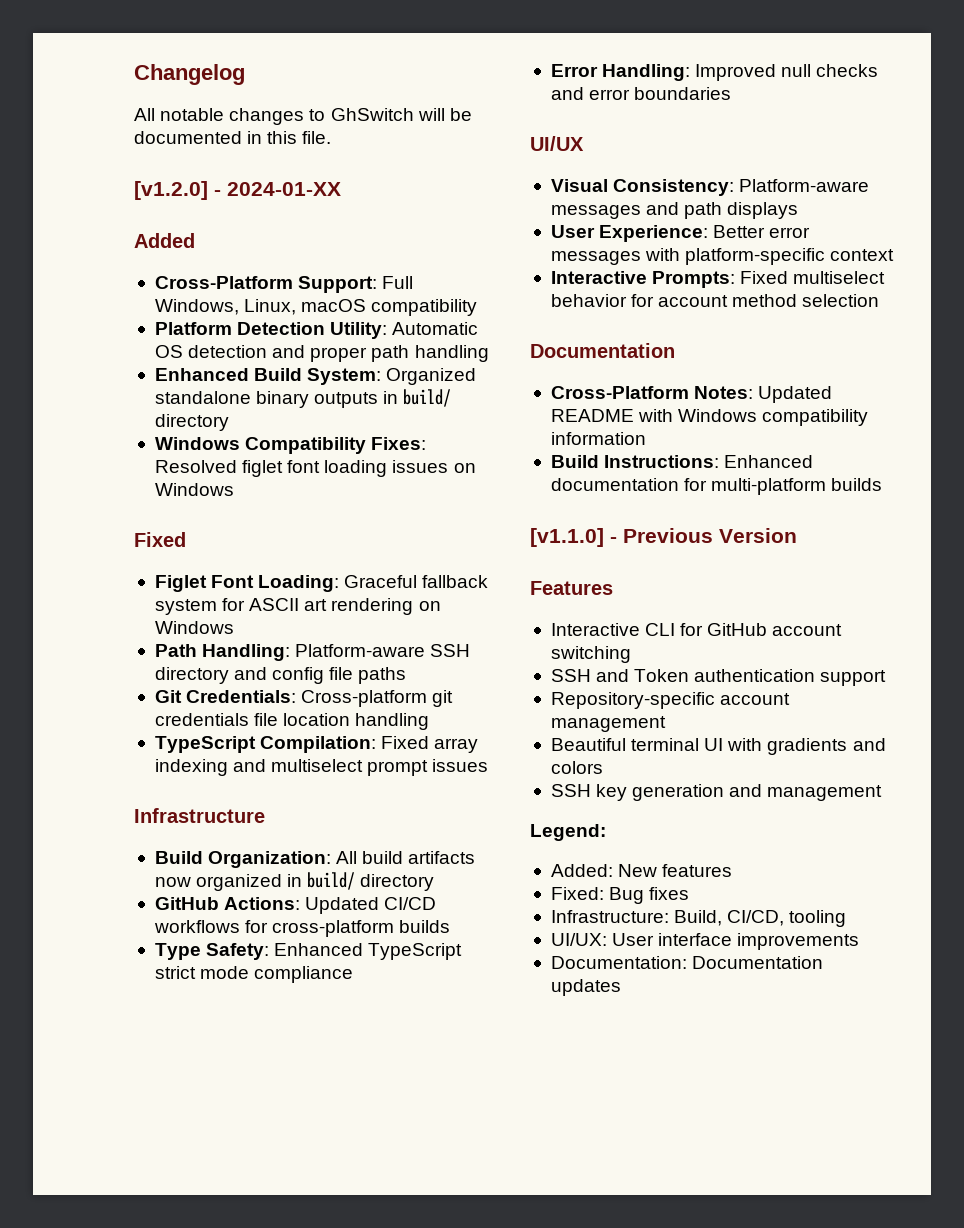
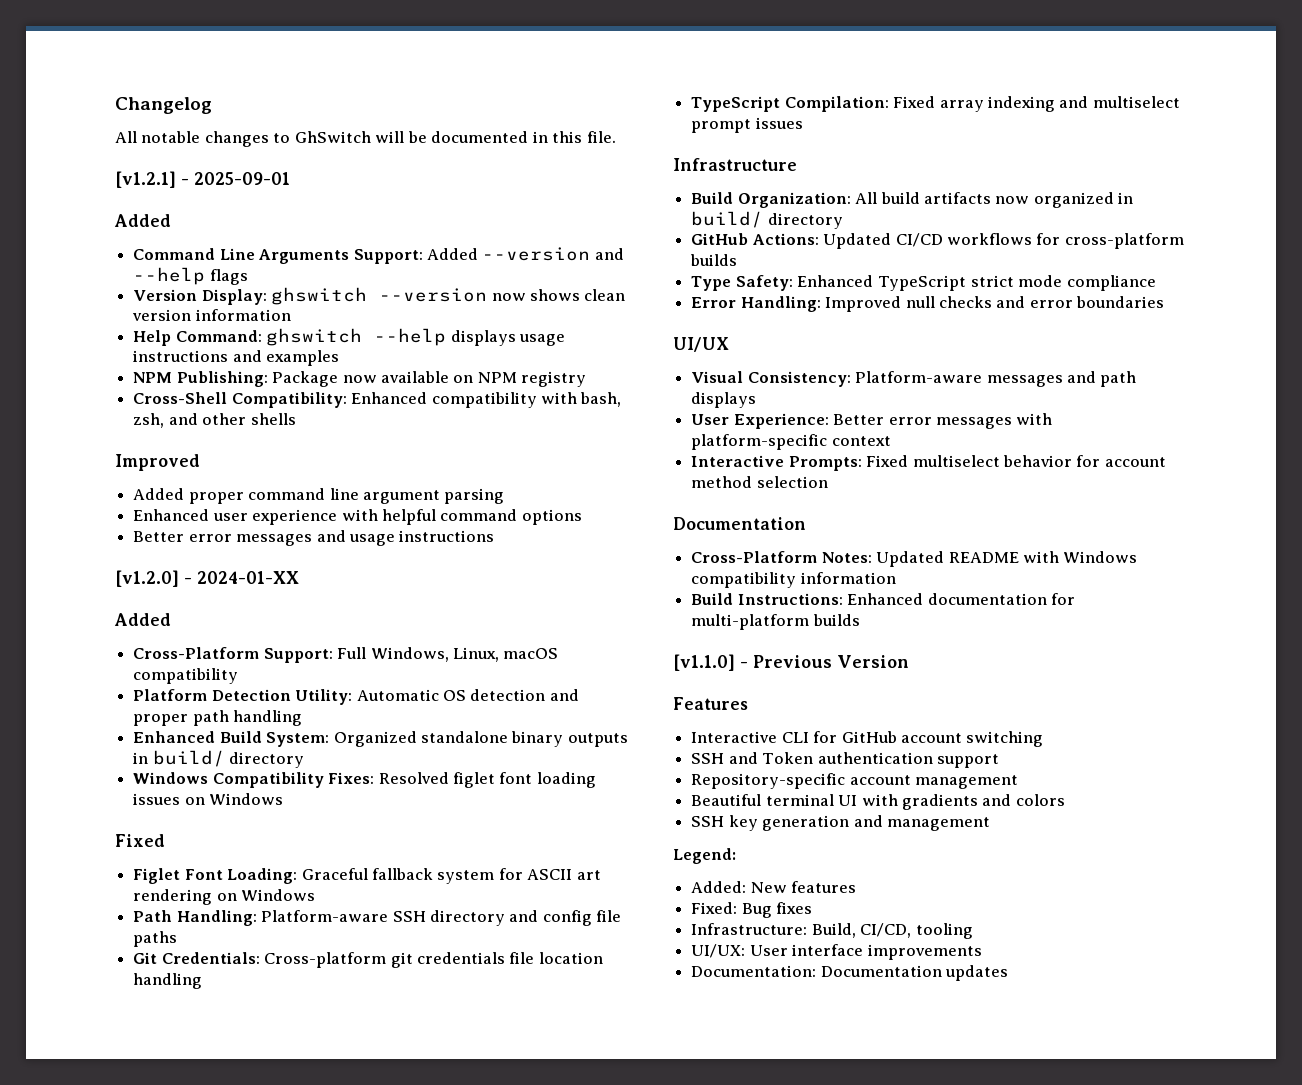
(332, 137) none -> [115,171,290,188] [114,214,171,227] [133,247,624,264] [133,267,248,285] [133,287,626,305] [132,309,291,321] [133,328,565,346] [133,350,340,366] [133,371,587,387] [133,392,622,408] [133,413,296,428] [115,454,200,471] [133,488,505,504] [133,509,582,525] [133,530,495,546] // [v1.2.1] - 2025-09-01 // Added // Command Line Arguments Support: Added --version and --help flags // Version Display: ghswitch --version now shows clean version information // Help Command: ghswitch --help displays usage instructions and examples // NPM Publishing: Package now available on NPM registry // Cross-Shell Compatibility: Enhanced compatibility with bash, zsh, and other shells // Improved // Added proper command line argument parsing // Enhanced user experience with helpful command options // Better error messages and usage instructions

